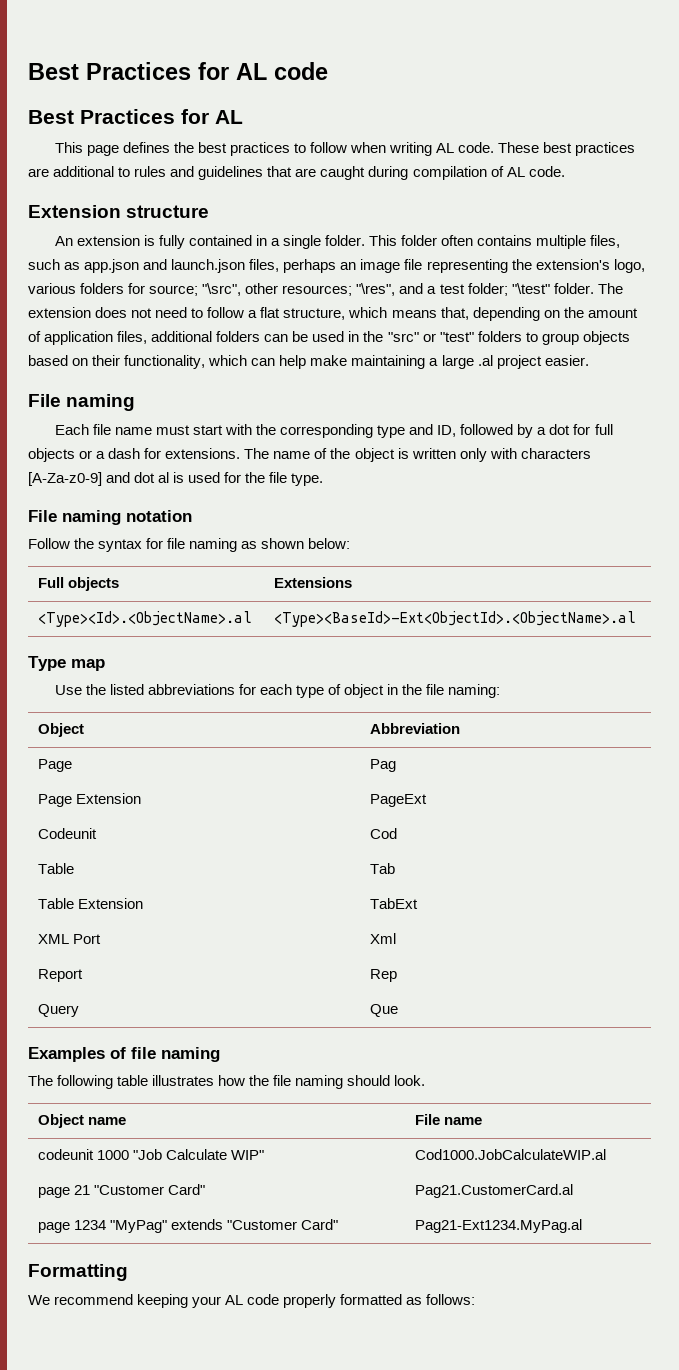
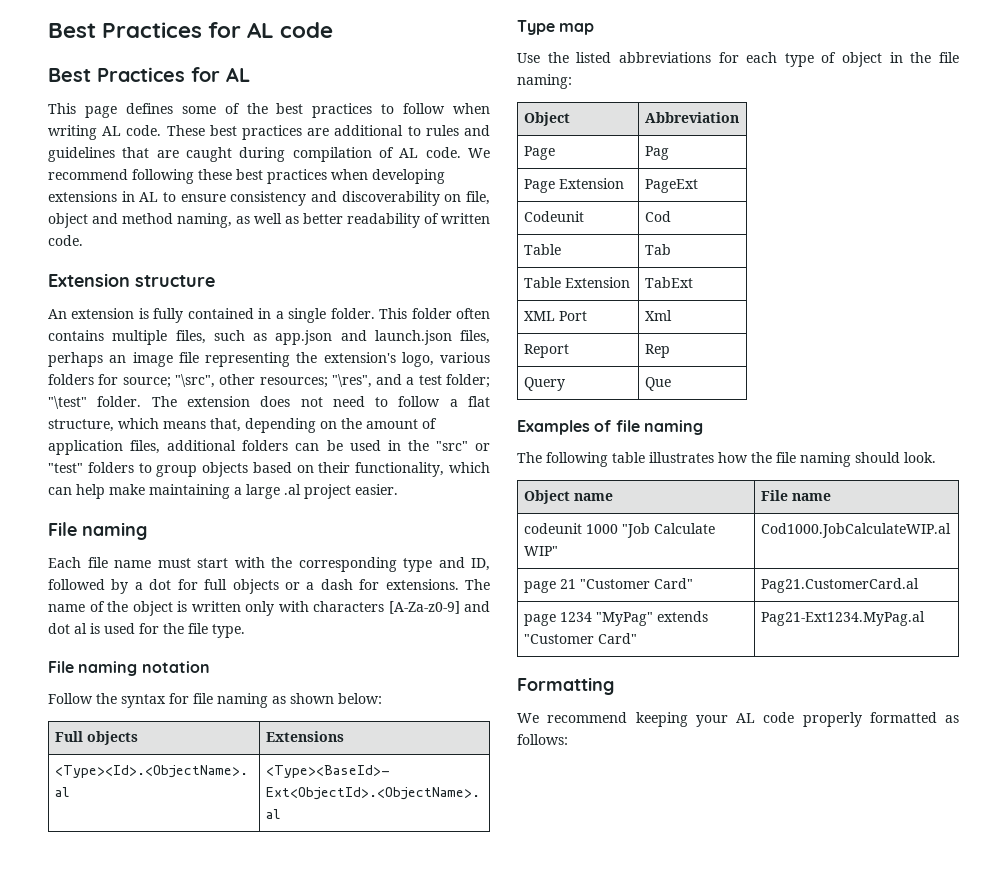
(170, 147) none -> [181,103,240,114] some of
(565, 171) none -> [467,148,490,158] [48,169,445,184] [48,191,491,206] [48,213,490,228] [48,235,83,246] We recommend following these best practices when developing extensions in AL to ensure consistency and discoverability on file, object and method naming, as well as better readability of written code.

